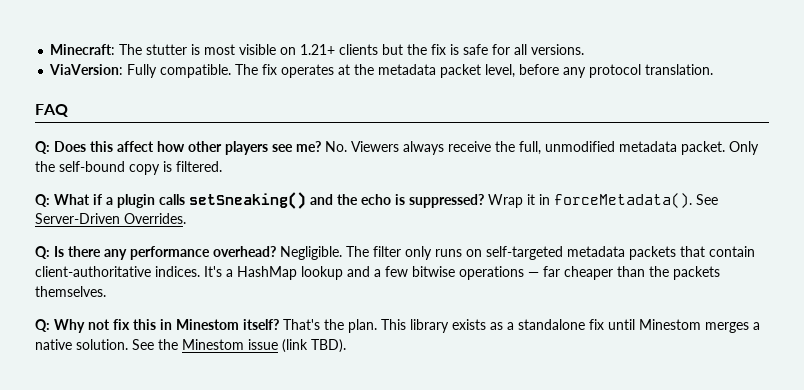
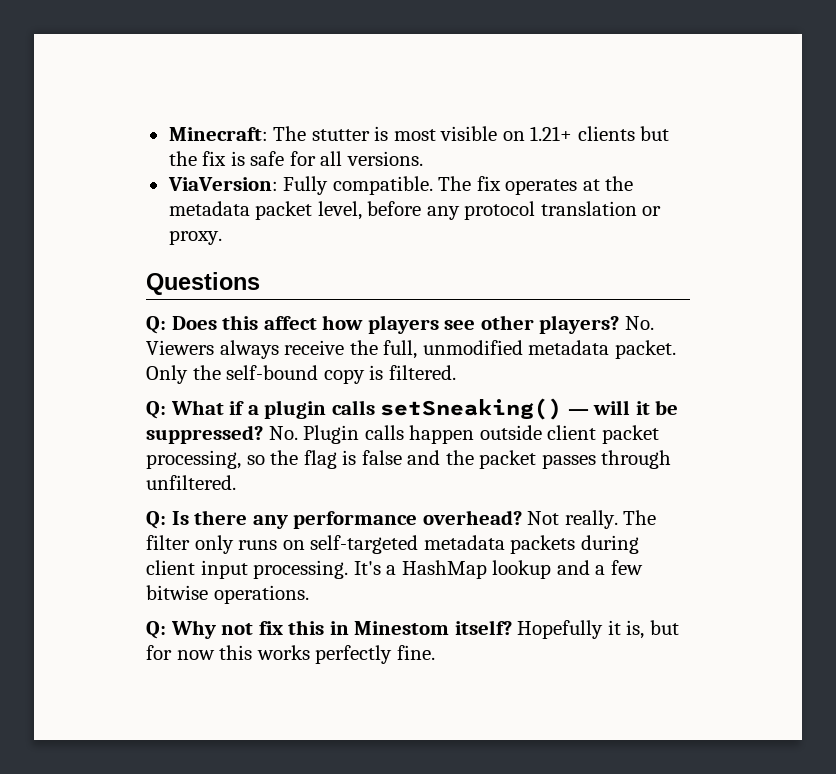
[645,64,714,75] [35,104,68,117] translation. // FAQ -> [540,201,662,216] [168,230,222,245] [146,272,260,295] translation or proxy. // Questions
[188,141,222,152] other -> (364, 322) none
[296,141,321,152] me? -> [480,315,620,334] other players?
[310,193,718,208] [35,213,186,224] and the echo is suppressed? Wrap it in forceMetadata(). See Server-Driven Overrides. -> [567,400,679,415] [146,425,659,444] [146,450,672,469] [146,475,236,490] — will it be suppressed? No. Plugin calls happen outside client packet processing, so the flag is false and the packet passes through unfiltered.
[280,246,342,260] Negligible. -> [527,510,618,529] Not really.
[680,246,755,257] [35,266,200,277] that contain client-authoritative indices. -> [580,535,639,554] [146,560,349,579] during client input processing.
[459,266,720,280] [35,286,106,297] operations — far cheaper than the packets themselves. -> [213,585,309,604] operations.
[283,319,760,333] [35,339,346,353] That's the plan. This library exists as a standalone fix until Minestom merges a native solution. See the Minestom issue (link TBD). -> [517,620,679,639] [146,645,435,664] Hopefully it is, but for now this works perfectly fine.

